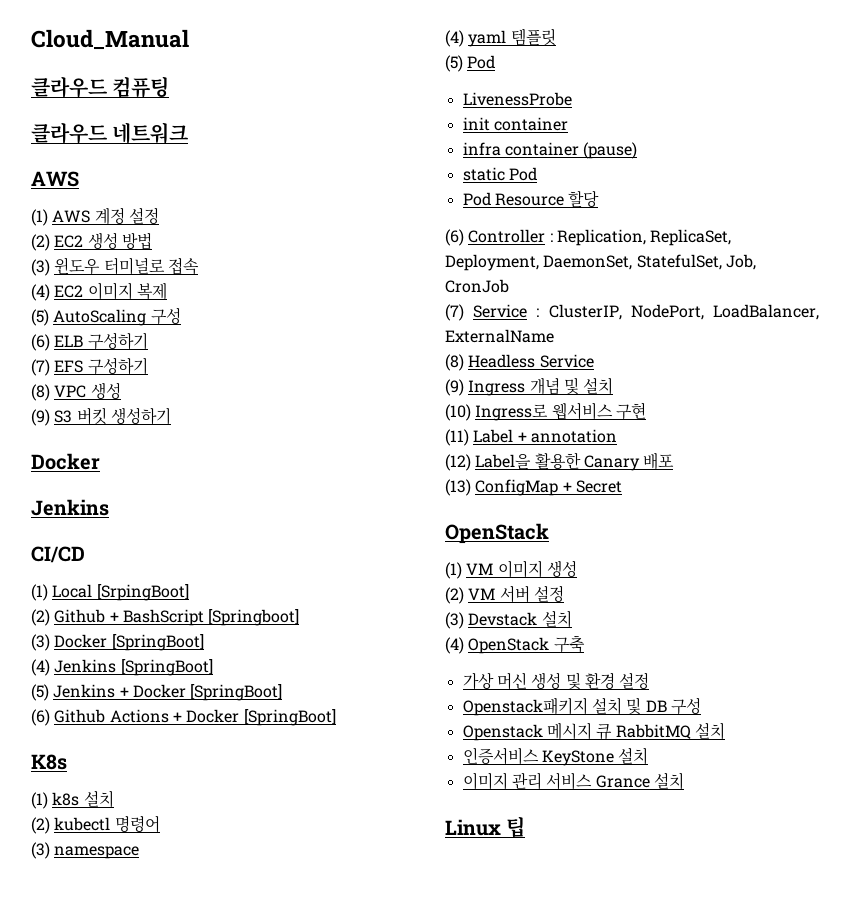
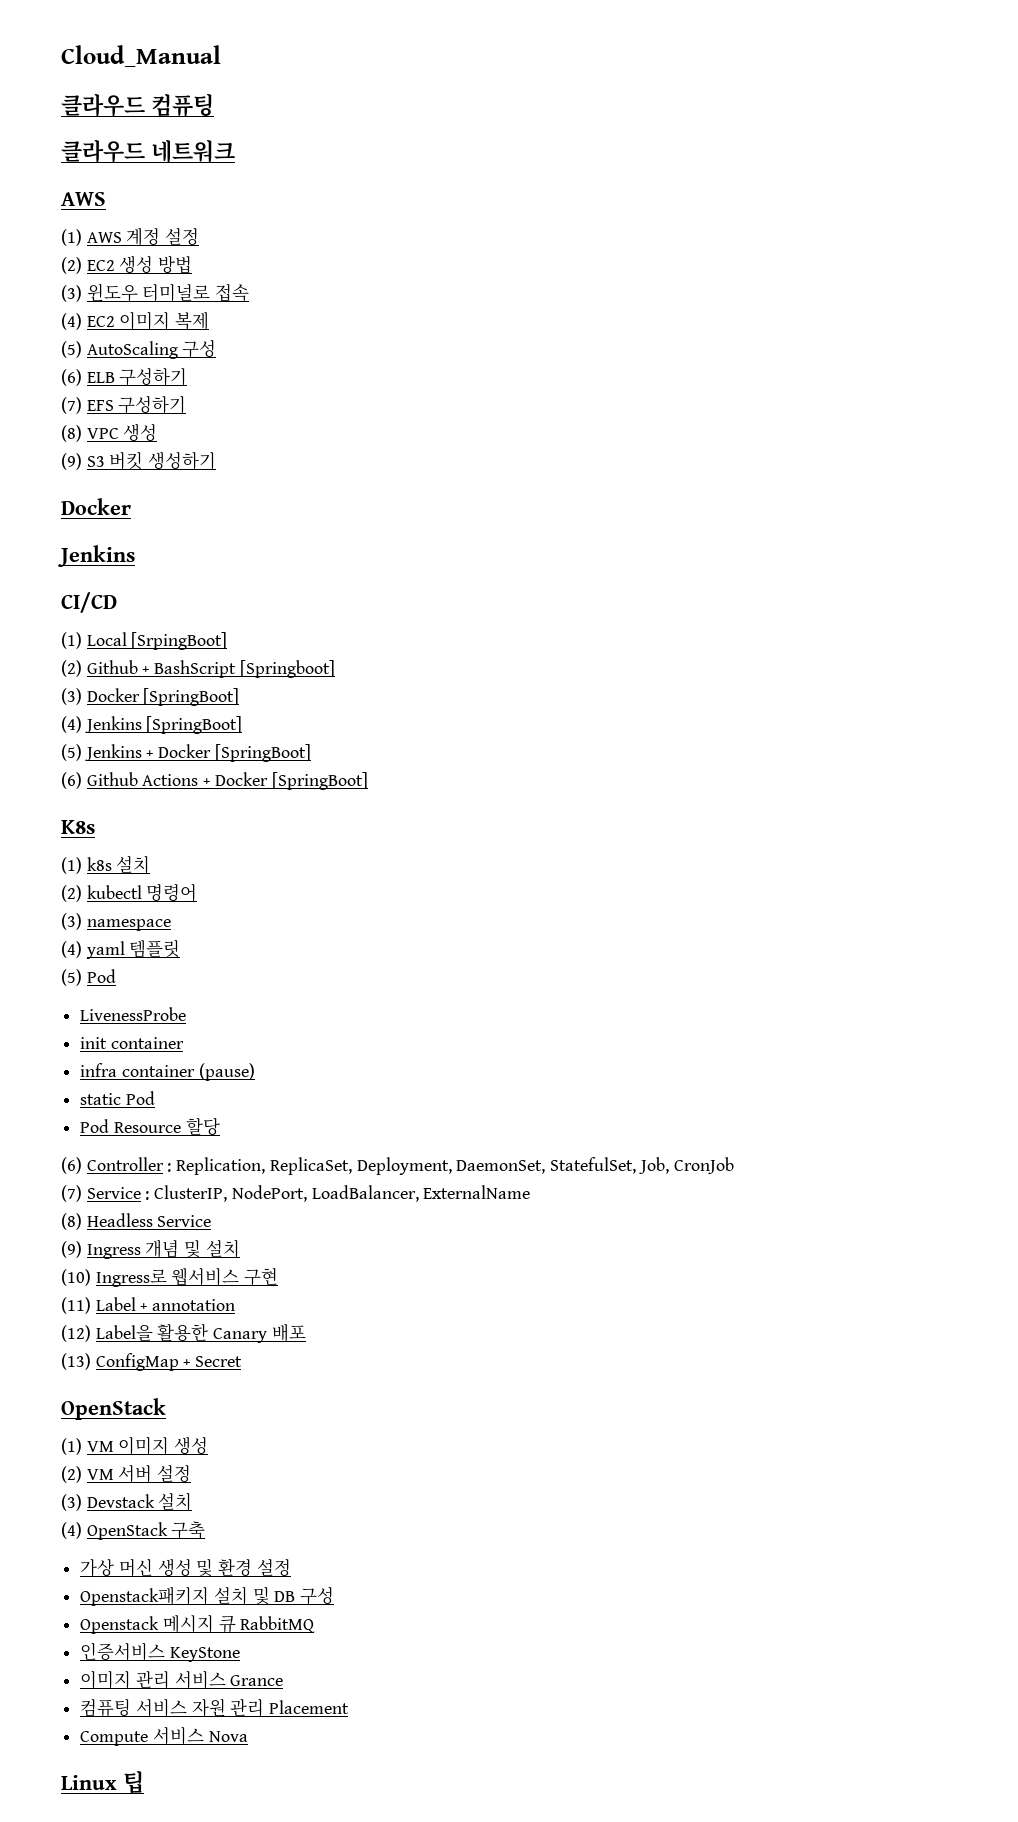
[694,722,725,740] 설치 -> (316, 1624) none
[618,747,649,765] 설치 -> (240, 1654) none
[653,772,684,790] 설치 -> [80,1698,350,1717] [80,1726,248,1746] // 컴퓨팅 서비스 자원 관리 Placement // Compute 서비스 Nova

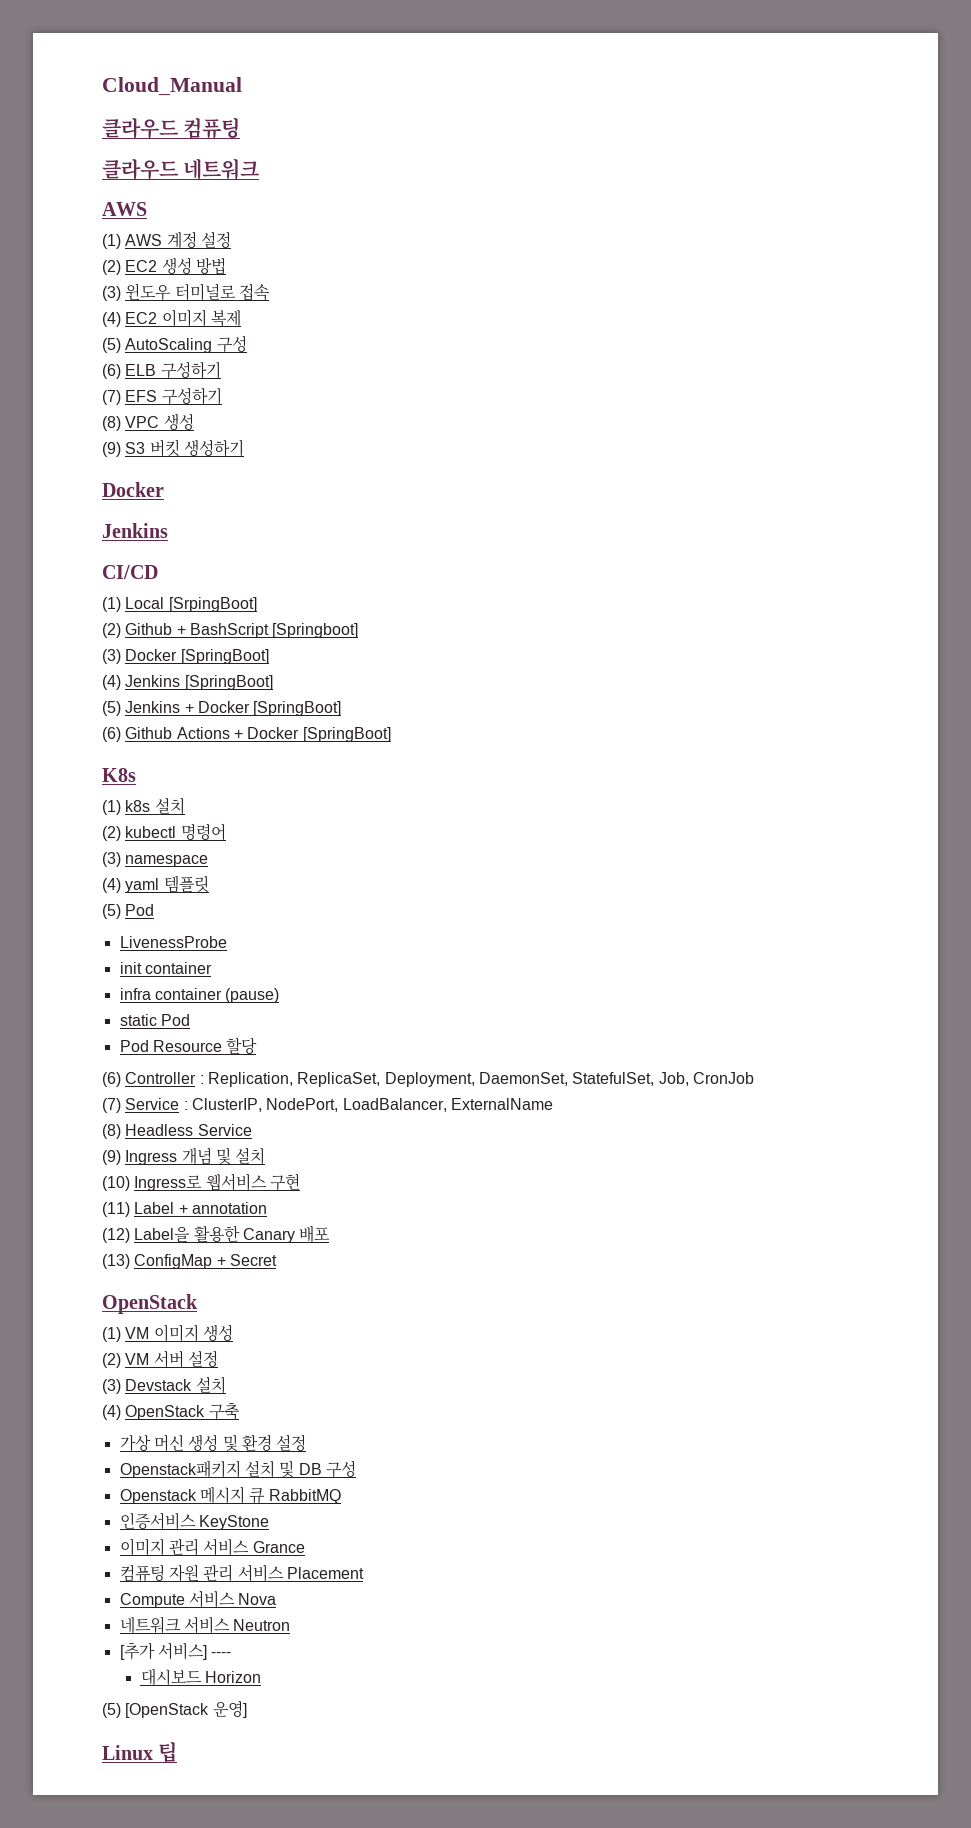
[135,1698,187,1717] 서비스 -> (165, 1573) none
(265, 1708) none -> [237,1564,284,1582] 서비스
(248, 1736) none -> [119,1616,291,1634] [119,1642,232,1660] [140,1668,261,1686] [102,1701,247,1718] // 네트워크 서비스 Neutron // [추가 서비스] ---- // 대시보드 Horizon // (5) [OpenStack 운영]

